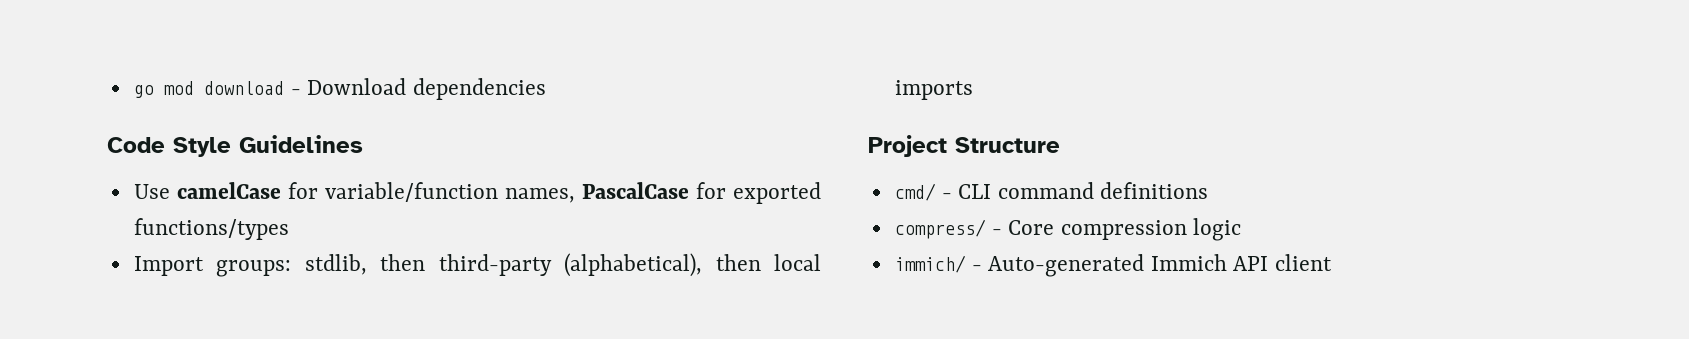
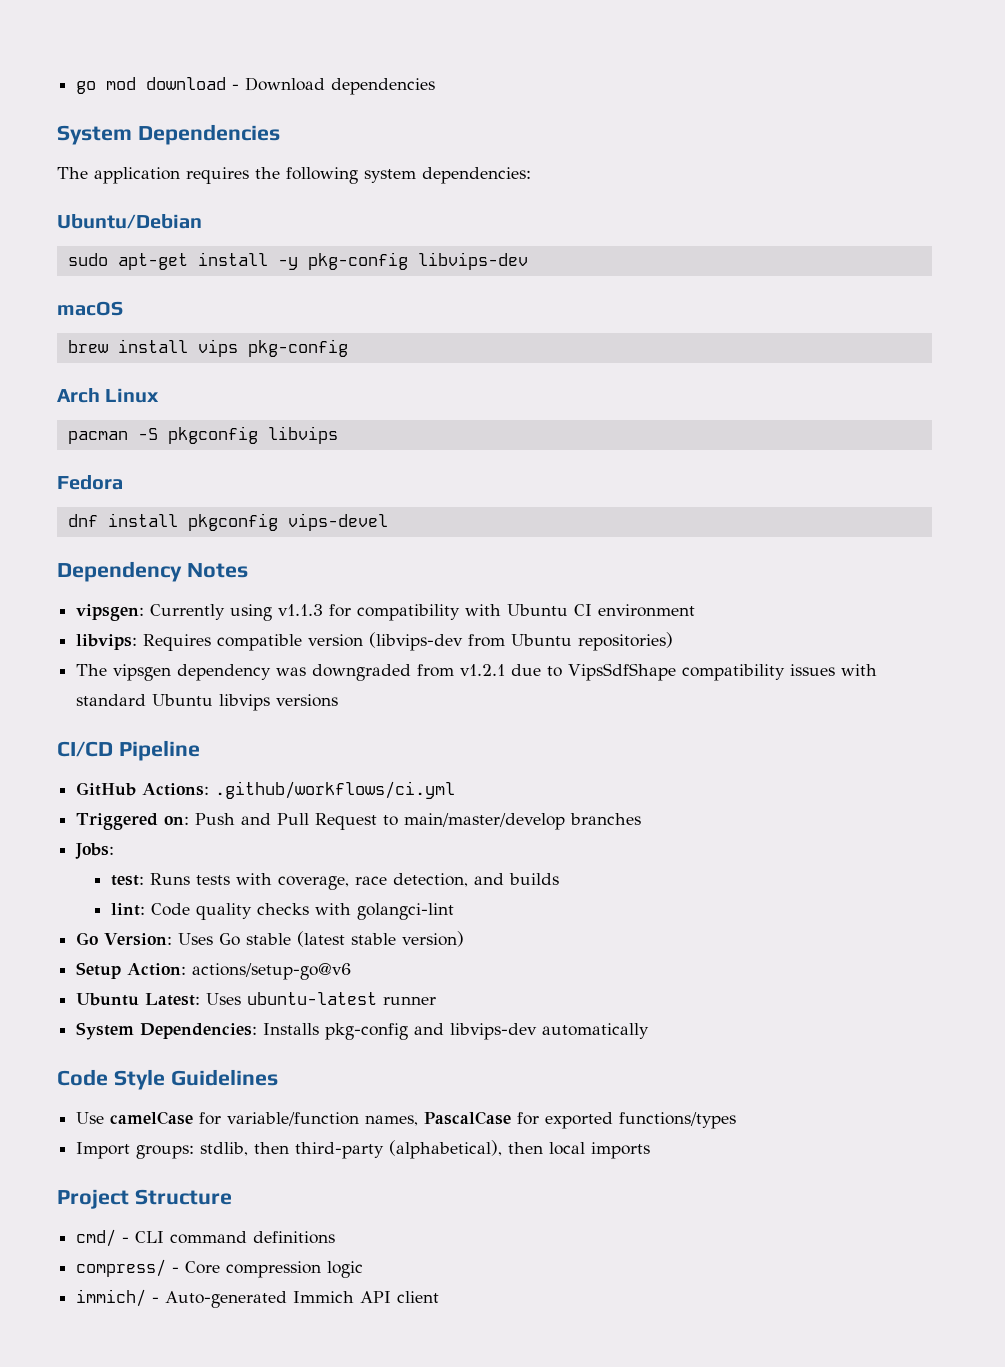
(546, 89) none -> [57,124,280,145] [57,167,531,184] [57,214,202,229] [67,252,528,270] [57,301,123,316] [67,339,348,357] [57,388,160,403] [67,426,338,444] [57,475,123,490] [67,513,388,531] [57,561,248,582] [76,604,696,621] [76,632,674,651] [76,663,878,681] [76,694,339,711] [57,740,200,761] [76,781,456,799] [76,813,642,830] [75,843,115,859] [110,873,559,890] [110,903,454,920] [76,931,465,947] [76,962,352,980] [76,992,437,1006] [76,1022,650,1040] // System Dependencies // The application requires the following system dependencies: // Ubuntu/Debian // sudo apt-get install -y pkg-config libvips-dev // macOS // brew install vips pkg-config // Arch Linux // pacman -S pkgconfig libvips // Fedora // dnf install pkgconfig vips-devel // Dependency Notes // vipsgen: Currently using v1.1.3 for compatibility with Ubuntu CI environment // libvips: Requires compatible version (libvips-dev from Ubuntu repositories) // The vipsgen dependency was downgraded from v1.2.1 due to VipsSdfShape compatibility issues with standard Ubuntu libvips versions // CI/CD Pipeline // GitHub Actions: .github/workflows/ci.yml // Triggered on: Push and Pull Request to main/master/develop branches // Jobs: // test: Runs tests with coverage, race detection, and builds // lint: Code quality checks with golangci-lint // Go Version: Uses Go stable (latest stable version) // Setup Action: actions/setup-go@v6 // Ubuntu Latest: Uses ubuntu-latest runner // System Dependencies: Installs pkg-config and libvips-dev automatically

